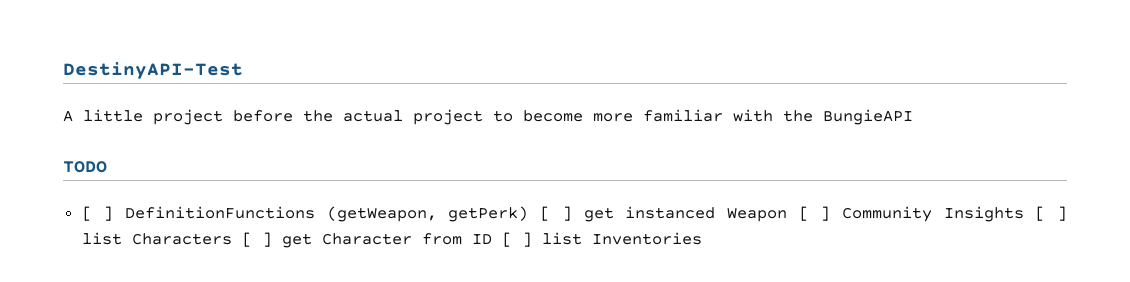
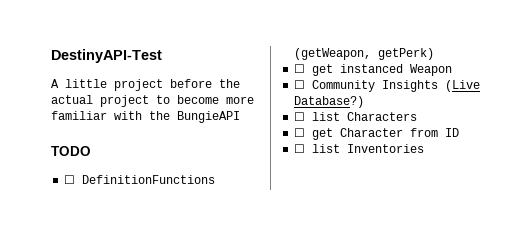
[81,206,114,221] [ ] -> [64,175,76,184] ☐
[540,206,572,221] [ ] -> [294,64,306,73] // ☐
[798,206,1067,222] [ ] Community Insights [ ] -> [294,80,481,92] [294,96,365,108] [294,112,306,121] // ☐ Community Insights (Live Database?) // ☐
[241,232,272,247] [ ] -> [294,128,306,137] // ☐
[501,232,532,247] [ ] -> [294,144,306,153] // ☐

